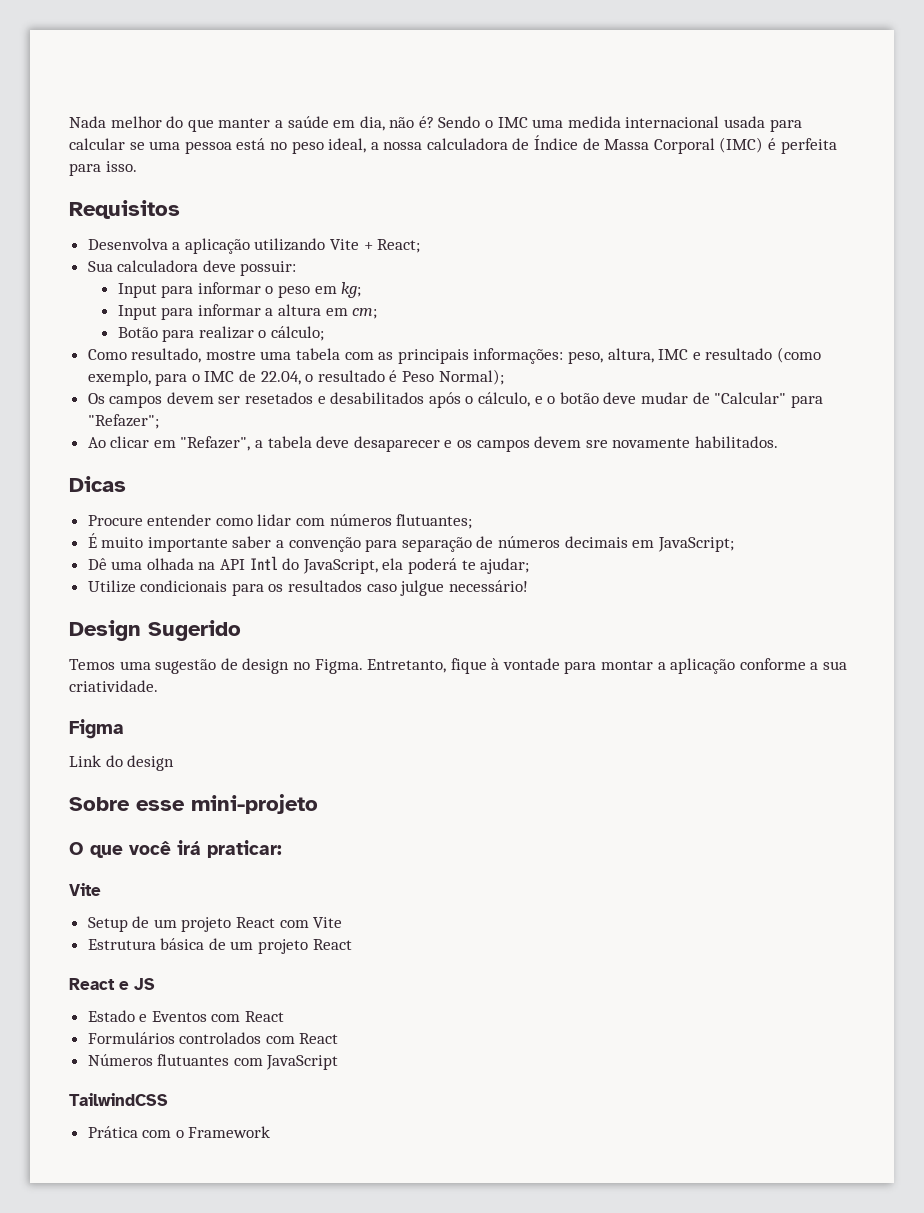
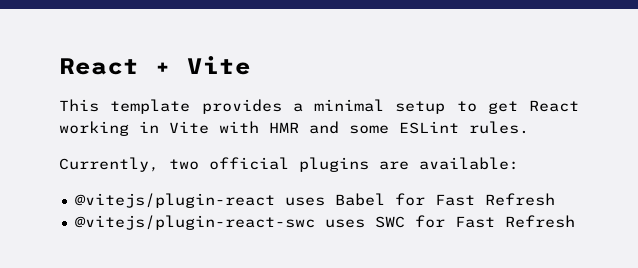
[69,116,802,132] [69,135,837,154] [69,161,137,176] [69,200,180,219] [87,238,421,254] [87,260,297,276] [117,282,362,298] [117,304,378,320] [117,326,325,342] [87,347,821,364] [87,369,504,386] [87,392,823,408] [87,414,159,429] [87,436,778,452] [69,476,126,492] [87,514,473,529] [87,533,734,552] [87,556,530,574] [87,580,528,596] [69,620,241,641] [69,658,848,674] [69,680,158,692] [69,719,124,739] [69,755,175,771] [69,794,318,814] [69,840,282,858] [69,883,101,896] [87,916,343,932] [87,938,352,954] [69,978,155,990] [87,1010,285,1022] [87,1032,339,1044] [87,1054,339,1070] [69,1093,168,1106] [87,1126,271,1138] Nada melhor do que manter a saúde em dia, não é? Sendo o IMC uma medida internacional usada para calcular se uma pessoa está no peso ideal, a nossa calculadora de Índice de Massa Corporal (IMC) é perfeita para isso. // Requisitos // Desenvolva a aplicação utilizando Vite + React; // Sua calculadora deve possuir: // Input para informar o peso em kg; // Input para informar a altura em cm; // Botão para realizar o cálculo; // Como resultado, mostre uma tabela com as principais informações: peso, altura, IMC e resultado (como exemplo, para o IMC de 22.04, o resultado é Peso Normal); // Os campos devem ser resetados e desabilitados após o cálculo, e o botão deve mudar de "Calcular" para "Refazer"; // Ao clicar em "Refazer", a tabela deve desaparecer e os campos devem sre novamente habilitados. // Dicas // Procure entender como lidar com números flutuantes; // É muito importante saber a convenção para separação de números decimais em JavaScript; // Dê uma olhada na API Intl do JavaScript, ela poderá te ajudar; // Utilize condicionais para os resultados caso julgue necessário! // Design Sugerido // Temos uma sugestão de design no Figma. Entretanto, fique à vontade para montar a aplicação conforme a sua criatividade. // Figma // Link do design // Sobre esse mini-projeto // O que você irá praticar: // Vite // Setup de um projeto React com Vite // Estrutura básica de um projeto React // React e JS // Estado e Eventos com React // Formulários controlados com React // Números flutuantes com JavaScript // TailwindCSS // Prática com o Framework -> [59,56,251,75] [59,99,579,114] [59,121,529,136] [59,157,519,172] [74,193,555,208] [74,215,575,230] React + Vite // This template provides a minimal setup to get React working in Vite with HMR and some ESLint rules. // Currently, two official plugins are available: // @vitejs/plugin-react uses Babel for Fast Refresh // @vitejs/plugin-react-swc uses SWC for Fast Refresh

